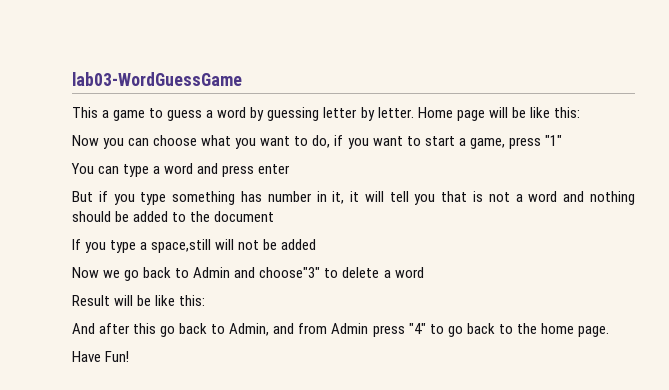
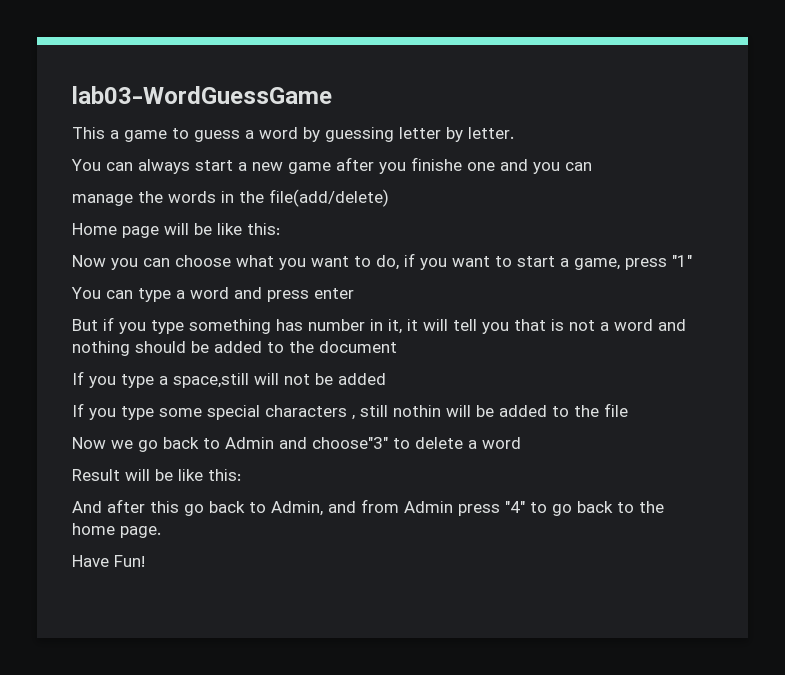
(414, 112) none -> [71,157,592,174] [72,189,389,207] // You can always start a new game after you finishe one and you can // manage the words in the file(add/delete) //
(317, 244) none -> [72,403,628,420] // If you type some special characters , still nothin will be added to the file

